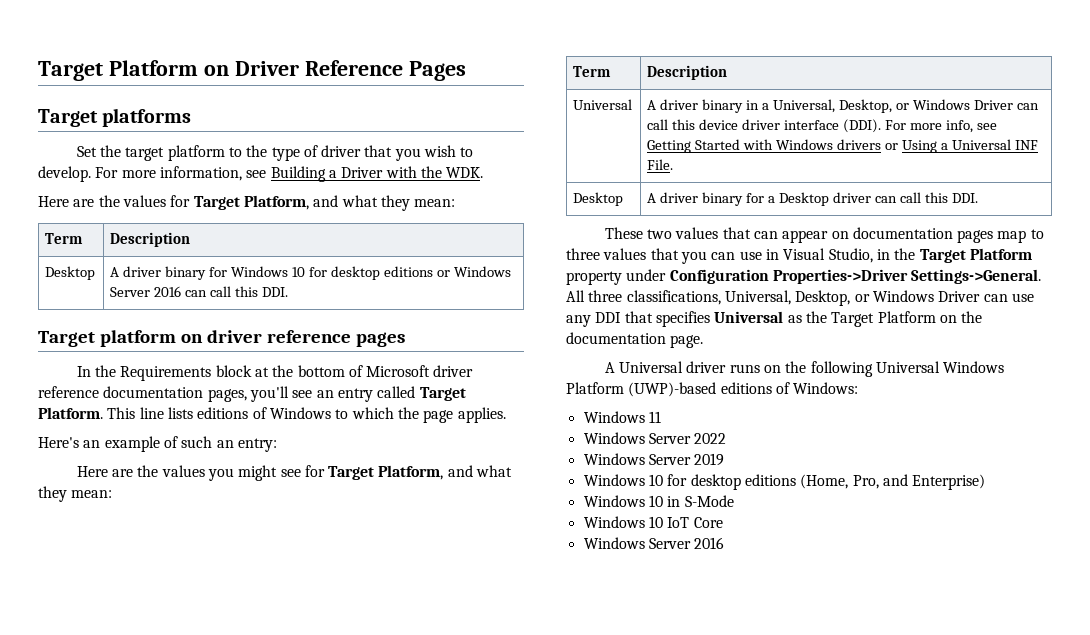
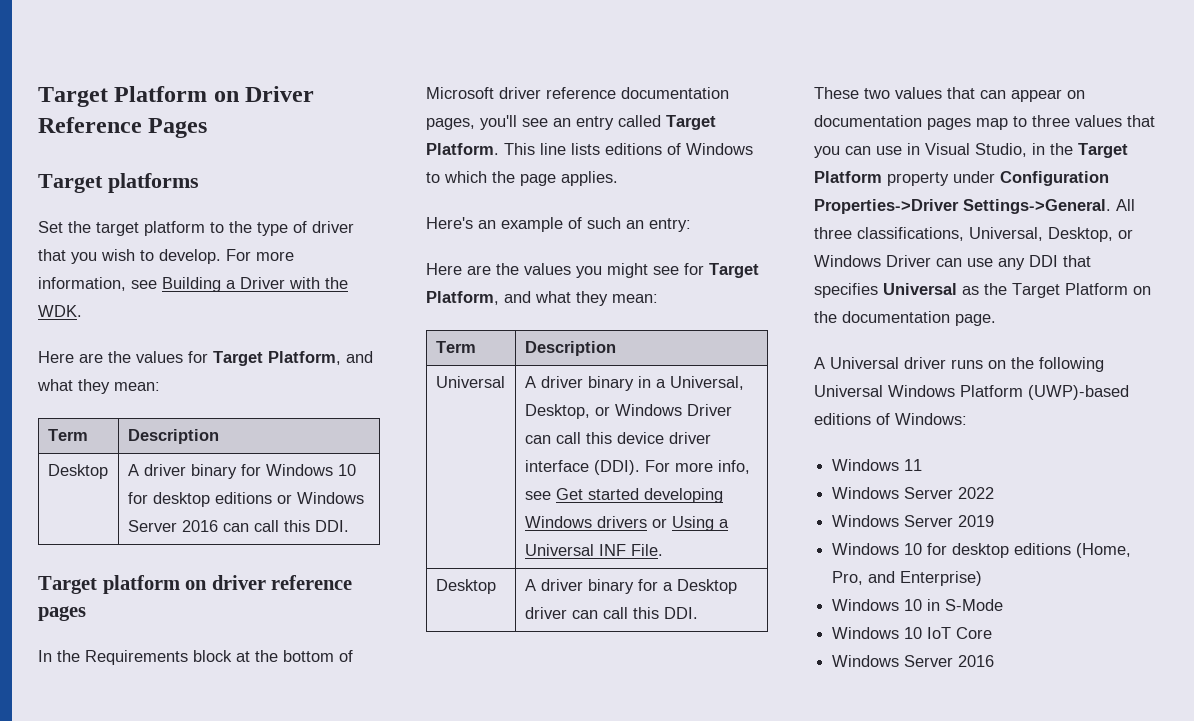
[647,139,774,153] Getting Started with -> [555,488,723,503] Get started developing

